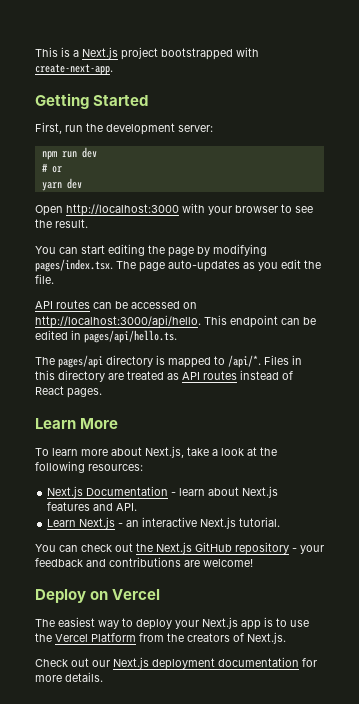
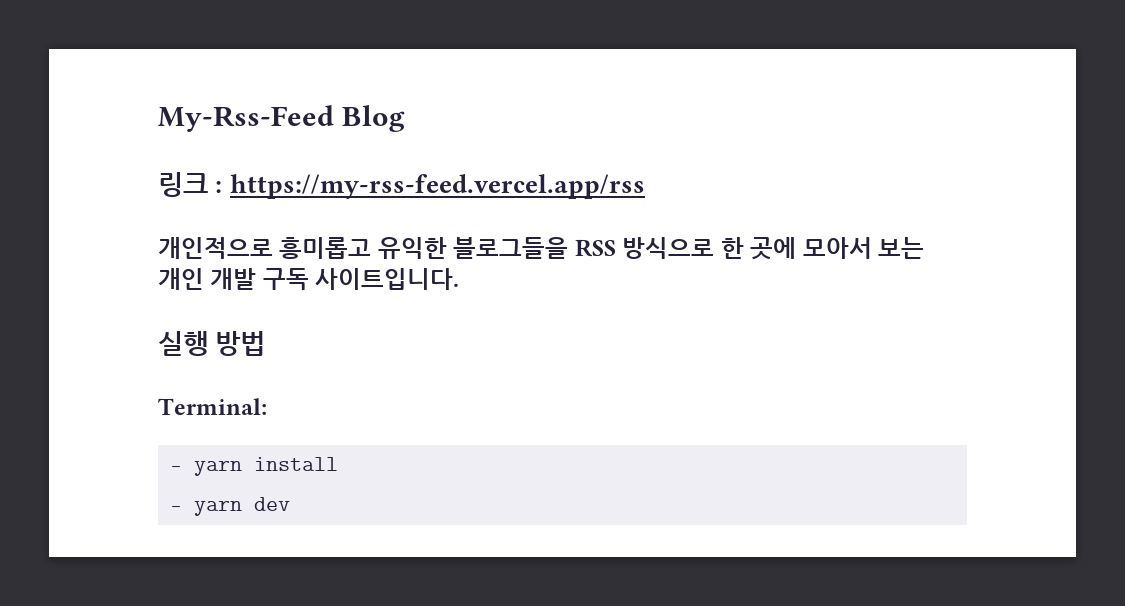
[35,47,259,60] [35,64,113,75] [35,93,149,109] [35,122,213,135] [41,147,97,160] [41,163,62,173] [41,178,82,191] [35,203,313,216] [35,219,88,228] [35,244,267,257] [35,259,321,272] [35,274,54,284] [35,300,197,309] [35,315,316,328] [35,330,177,343] [35,355,302,368] [35,370,293,382] [35,386,102,398] [35,418,119,429] [35,446,277,458] [35,461,143,473] [47,486,279,498] [47,502,138,511] [47,517,281,529] [35,542,324,555] [35,557,253,567] [35,589,161,603] [35,617,309,630] [35,632,286,644] [35,657,317,670] [35,672,103,682] This is a Next.js project bootstrapped with create-next-app. // Getting Started // First, run the development server: // npm run dev // # or // yarn dev // Open http://localhost:3000 with your browser to see the result. // You can start editing the page by modifying pages/index.tsx. The page auto-updates as you edit the file. // API routes can be accessed on http://localhost:3000/api/hello. This endpoint can be edited in pages/api/hello.ts. // The pages/api directory is mapped to /api/*. Files in this directory are treated as API routes instead of React pages. // Learn More // To learn more about Next.js, take a look at the following resources: // Next.js Documentation - learn about Next.js features and API. // Learn Next.js - an interactive Next.js tutorial. // You can check out the Next.js GitHub repository - your feedback and contributions are welcome! // Deploy on Vercel // The easiest way to deploy your Next.js app is to use the Vercel Platform from the creators of Next.js. // Check out our Next.js deployment documentation for more details. -> [158,105,406,132] [158,172,645,199] [158,237,925,260] [158,268,460,290] [158,331,266,356] [158,398,267,415] [170,457,339,476] [170,497,291,516] My-Rss-Feed Blog // 링크 : https://my-rss-feed.vercel.app/rss // 개인적으로 흥미롭고 유익한 블로그들을 RSS 방식으로 한 곳에 모아서 보는 개인 개발 구독 사이트입니다. // 실행 방법 // Terminal: // - yarn install // - yarn dev

